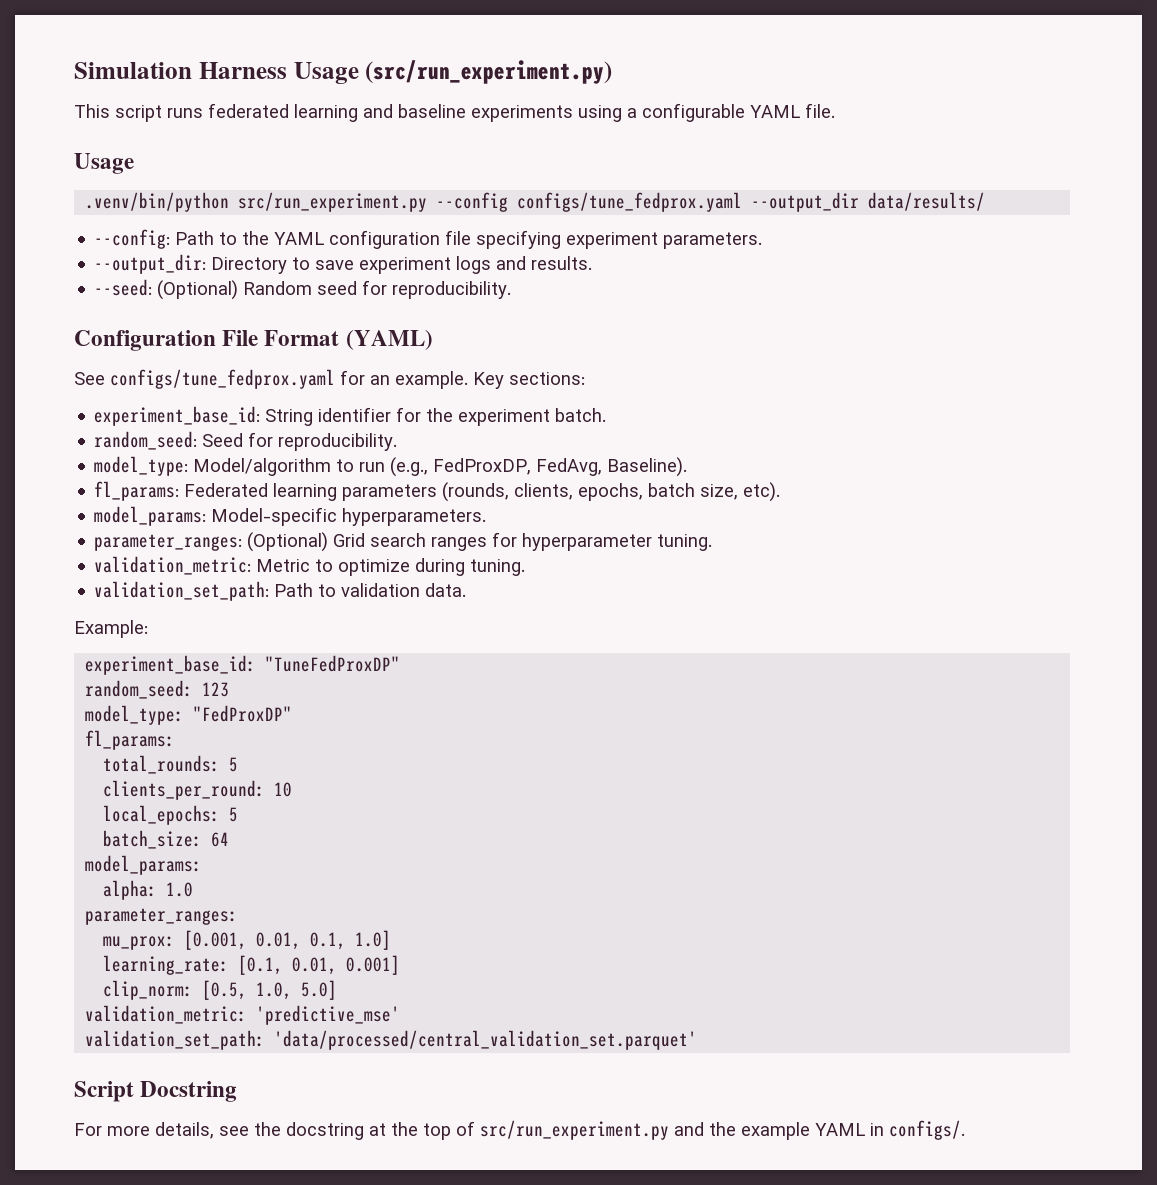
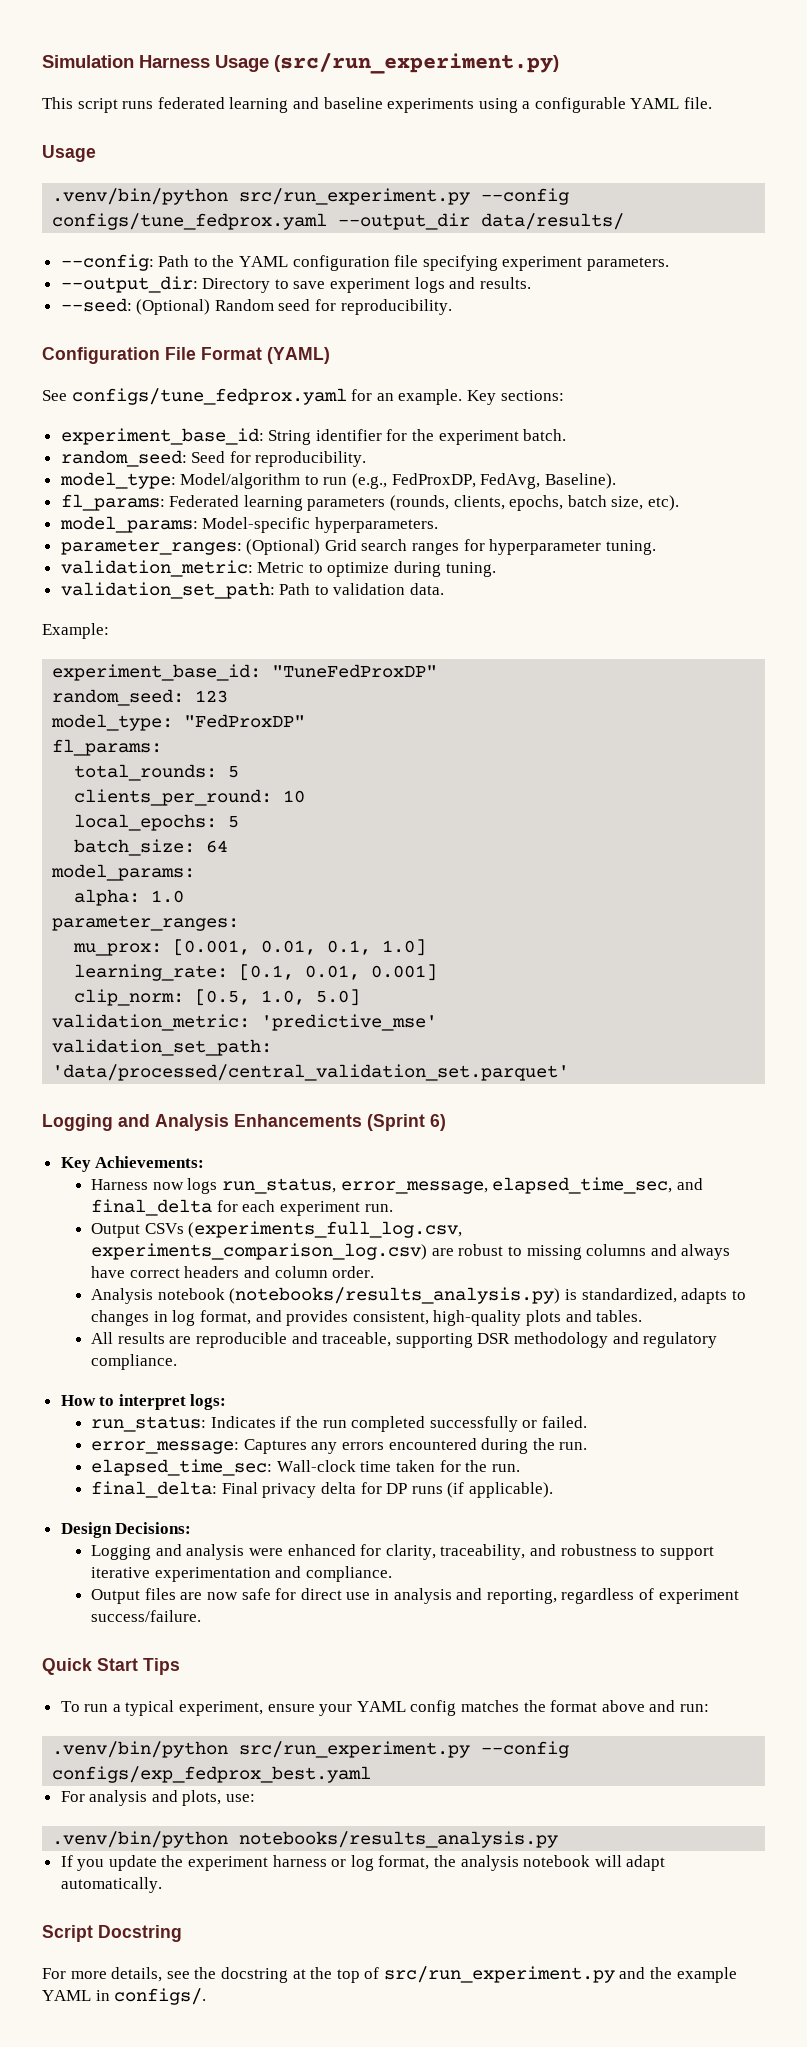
(698, 1040) none -> [42,1114,446,1131] [60,1156,205,1172] [91,1177,703,1194] [91,1199,393,1216] [91,1221,463,1238] [91,1243,731,1260] [91,1266,375,1278] [91,1287,746,1304] [91,1310,643,1326] [91,1332,718,1348] [91,1354,178,1370] [60,1394,227,1410] [91,1416,588,1432] [91,1438,588,1454] [91,1459,520,1476] [91,1481,554,1498] [60,1522,192,1538] [91,1544,714,1560] [91,1566,393,1582] [91,1588,739,1604] [91,1610,202,1622] [42,1658,180,1675] [60,1700,709,1716] [52,1741,570,1758] [52,1766,372,1783] [60,1790,256,1806] [52,1831,559,1848] [60,1855,666,1871] [60,1877,162,1893] // Logging and Analysis Enhancements (Sprint 6) // Key Achievements: // Harness now logs run_status, error_message, elapsed_time_sec, and final_delta for each experiment run. // Output CSVs (experiments_full_log.csv, experiments_comparison_log.csv) are robust to missing columns and always have correct headers and column order. // Analysis notebook (notebooks/results_analysis.py) is standardized, adapts to changes in log format, and provides consistent, high-quality plots and tables. // All results are reproducible and traceable, supporting DSR methodology and regulatory compliance. // How to interpret logs: // run_status: Indicates if the run completed successfully or failed. // error_message: Captures any errors encountered during the run. // elapsed_time_sec: Wall-clock time taken for the run. // final_delta: Final privacy delta for DP runs (if applicable). // Design Decisions: // Logging and analysis were enhanced for clarity, traceability, and robustness to support iterative experimentation and compliance. // Output files are now safe for direct use in analysis and reporting, regardless of experiment success/failure. // Quick Start Tips // To run a typical experiment, ensure your YAML config matches the format above and run: // .venv/bin/python src/run_experiment.py --config configs/exp_fedprox_best.yaml // For analysis and plots, use: // .venv/bin/python notebooks/results_analysis.py // If you update the experiment harness or log format, the analysis notebook will adapt automatically.

